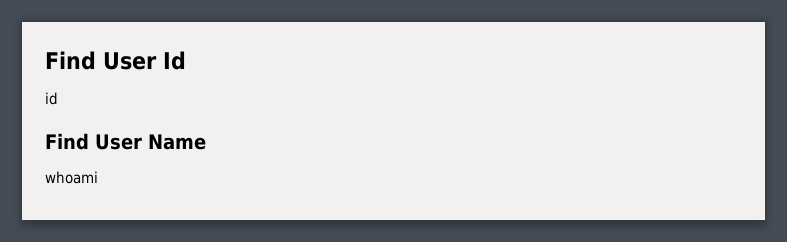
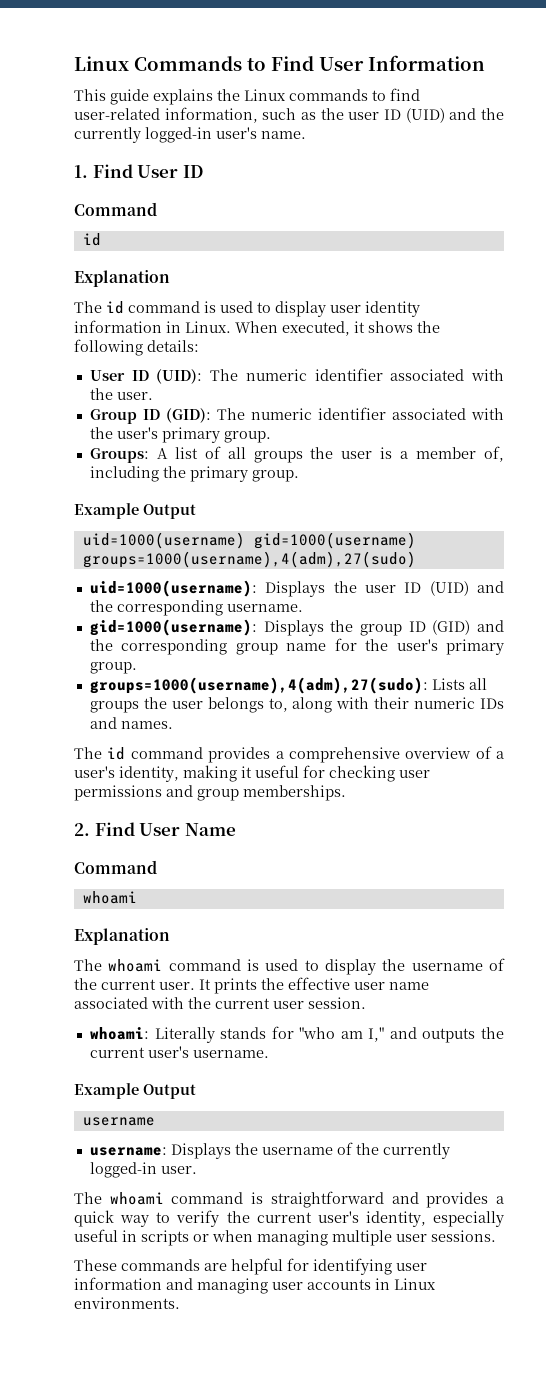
[45,51,186,70] [45,92,58,105] Find User Id // id // -> [74,55,485,71] [74,88,420,105] [74,107,505,123] [74,127,306,143] [74,164,203,178] [74,202,157,216] [82,233,101,246] [74,270,170,287] [74,301,420,317] [74,320,440,336] [74,339,199,356] [89,368,504,384] [89,388,153,400] [89,407,505,424] [89,427,271,443] [89,446,505,463] [89,466,299,482] [74,503,196,519] [82,532,416,549] [82,551,416,568] [89,580,505,597] [89,600,303,616] [89,619,505,636] [89,638,505,655] [89,662,137,674] [89,677,487,694] [89,697,504,713] [89,717,173,729] [74,746,504,763] [74,765,430,782] [74,785,346,801] [74,823,90,836] Linux Commands to Find User Information // This guide explains the Linux commands to find user-related information, such as the user ID (UID) and the currently logged-in user's name. // 1. Find User ID // Command // id // Explanation // The id command is used to display user identity information in Linux. When executed, it shows the following details: // User ID (UID): The numeric identifier associated with the user. // Group ID (GID): The numeric identifier associated with the user's primary group. // Groups: A list of all groups the user is a member of, including the primary group. // Example Output // uid=1000(username) gid=1000(username) groups=1000(username),4(adm),27(sudo) // uid=1000(username): Displays the user ID (UID) and the corresponding username. // gid=1000(username): Displays the group ID (GID) and the corresponding group name for the user's primary group. // groups=1000(username),4(adm),27(sudo): Lists all groups the user belongs to, along with their numeric IDs and names. // The id command provides a comprehensive overview of a user's identity, making it useful for checking user permissions and group memberships. // 2.
[45,171,98,184] // whoami -> [74,860,157,874] [82,891,137,904] [74,928,170,945] [74,958,505,975] [74,977,429,994] [74,997,366,1009] [89,1026,505,1043] [89,1046,269,1058] [74,1083,196,1099] [82,1117,155,1126] [89,1142,450,1159] [89,1162,197,1178] [74,1191,505,1208] [74,1210,504,1227] [74,1229,496,1246] [74,1258,427,1275] [74,1277,436,1294] [74,1297,180,1309] // Command // whoami // Explanation // The whoami command is used to display the username of the current user. It prints the effective user name associated with the current user session. // whoami: Literally stands for "who am I," and outputs the current user's username. // Example Output // username // username: Displays the username of the currently logged-in user. // The whoami command is straightforward and provides a quick way to verify the current user's identity, especially useful in scripts or when managing multiple user sessions. // These commands are helpful for identifying user information and managing user accounts in Linux environments.

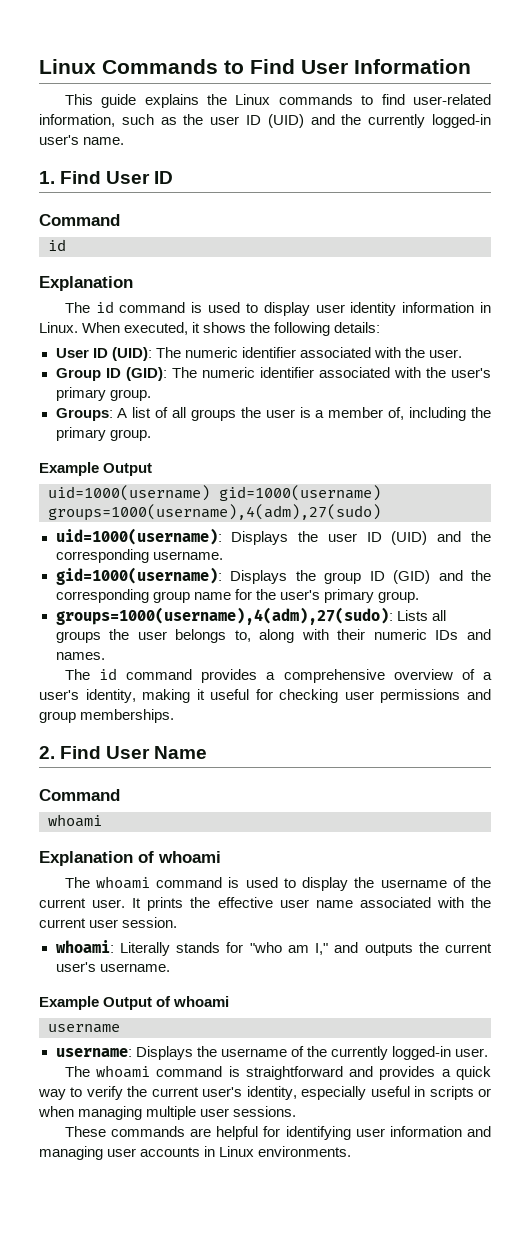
(170, 936) none -> [138,851,221,863] of whoami
(196, 1091) none -> [156,996,230,1007] of whoami

